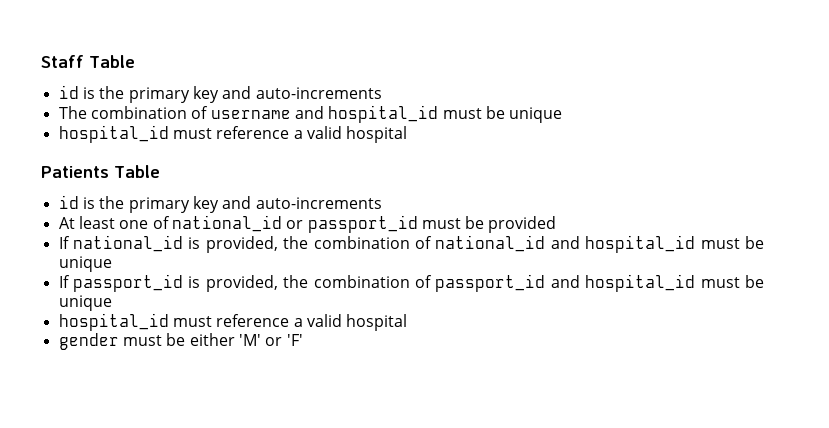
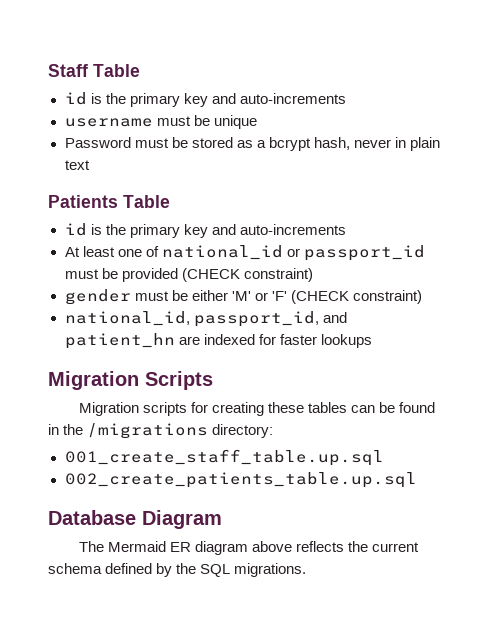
[58,105,563,123] [58,125,408,143] The combination of username and hospital_id must be unique // hospital_id must reference a valid hospital -> [64,115,257,129] [64,137,441,151] [64,160,90,170] username must be unique // Password must be stored as a bcrypt hash, never in plain text
[58,235,764,253] [58,256,112,272] [58,274,764,292] [58,295,112,311] [58,313,408,331] // If national_id is provided, the combination of national_id and hospital_id must be unique // If passport_id is provided, the combination of passport_id and hospital_id must be unique // hospital_id must reference a valid hospital -> [181,268,313,282] (CHECK constraint)
(303, 340) none -> [290,290,422,304] [64,311,347,327] [64,333,372,349] [48,371,213,390] [78,402,436,416] [48,423,274,439] [64,449,384,466] [64,472,417,488] [48,510,222,529] [78,541,420,555] [48,563,307,577] (CHECK constraint) // national_id, passport_id, and patient_hn are indexed for faster lookups // Migration Scripts // Migration scripts for creating these tables can be found in the /migrations directory: // 001_create_staff_table.up.sql // 002_create_patients_table.up.sql // Database Diagram // The Mermaid ER diagram above reflects the current schema defined by the SQL migrations.

